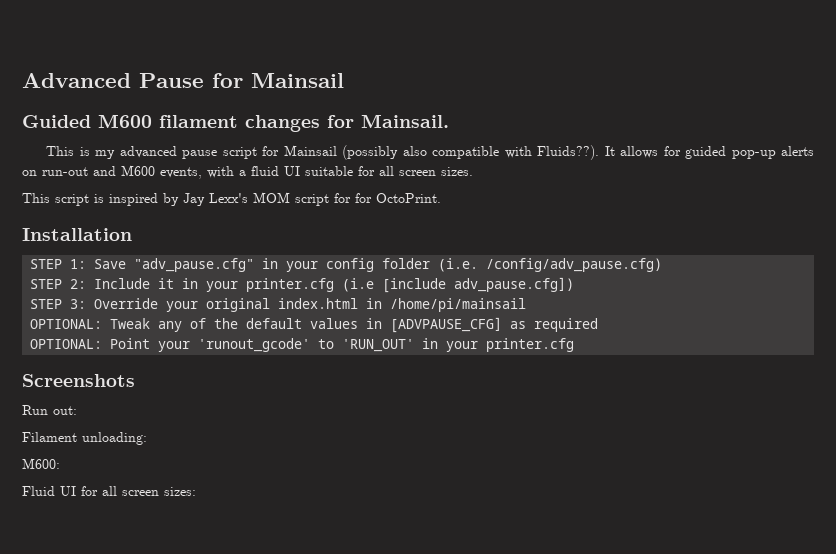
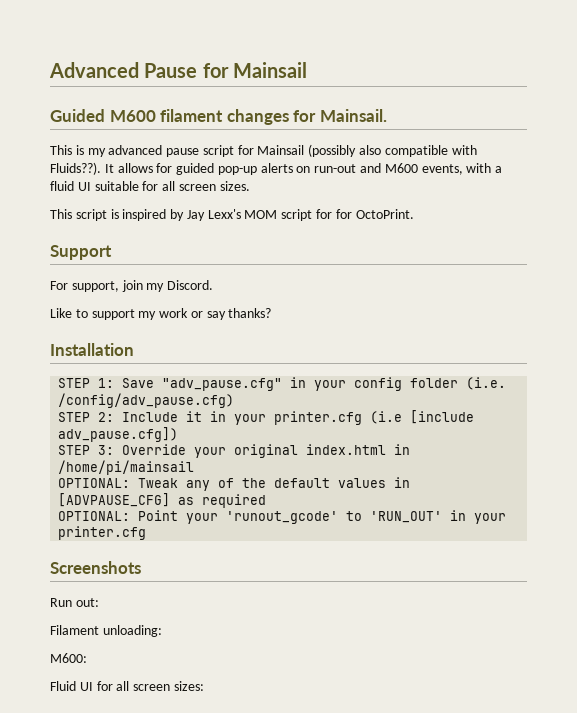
(441, 198) none -> [50,245,112,260] [50,280,214,292] [50,308,272,320] // Support // For support, join my Discord. // Like to support my work or say thanks?

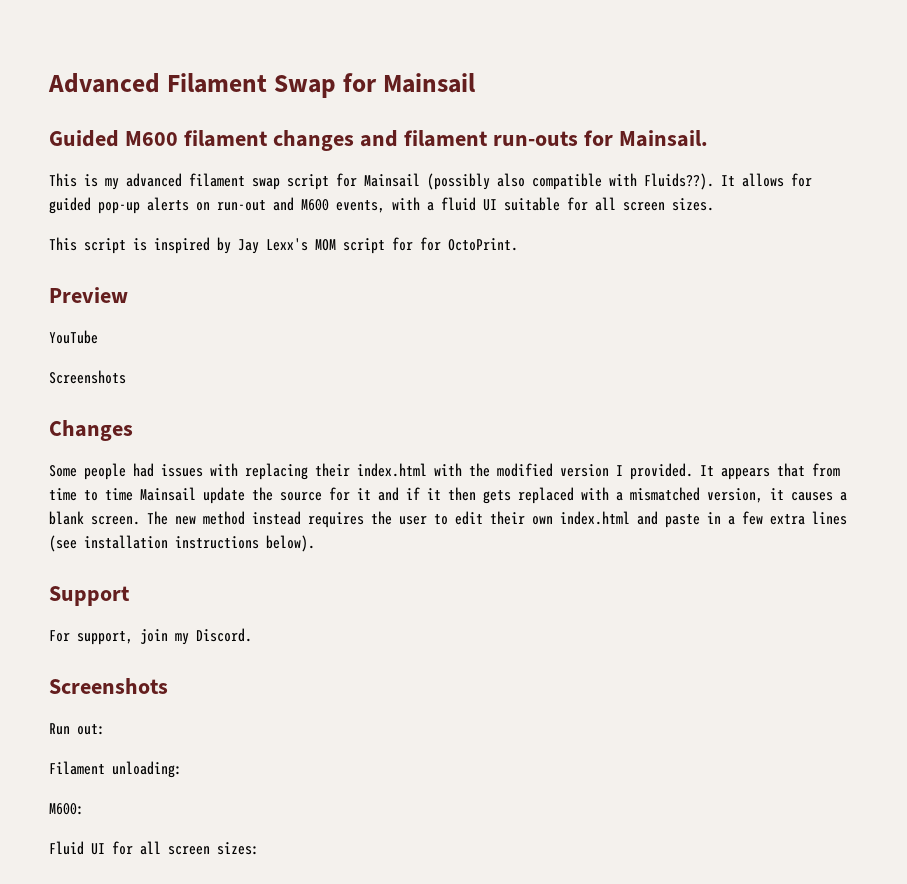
[144,63,198,78] Pause -> [166,73,336,98] Filament Swap
(289, 117) none -> [359,130,578,147] and filament run-outs
[166,148,200,157] pause -> [189,173,280,190] filament swap
(414, 214) none -> [49,287,128,303] [49,330,98,344] [49,370,126,384] [49,420,133,441] [49,463,840,480] [49,487,847,504] [49,511,847,528] [49,535,315,552] // Preview // YouTube // Screenshots // Changes // Some people had issues with replacing their index.html with the modified version I provided. It appears that from time to time Mainsail update the source for it and if it then gets replaced with a mismatched version, it causes a blank screen. The new method instead requires the user to edit their own index.html and paste in a few extra lines (see installation instructions below).
[50,308,272,320] [50,343,134,356] [58,377,507,391] [58,393,235,408] [58,410,475,425] [58,427,179,442] [58,444,411,458] [58,460,195,475] [58,477,411,491] [58,493,267,508] [58,510,507,524] [58,526,147,540] // Like to support my work or say thanks? // Installation // STEP 1: Save "adv_pause.cfg" in your config folder (i.e. /config/adv_pause.cfg) // STEP 2: Include it in your printer.cfg (i.e [include adv_pause.cfg]) // STEP 3: Override your original index.html in /home/pi/mainsail // OPTIONAL: Tweak any of the default values in [ADVPAUSE_CFG] as required // OPTIONAL: Point your 'runout_gcode' to 'RUN_OUT' in your printer.cfg -> (252, 635) none

